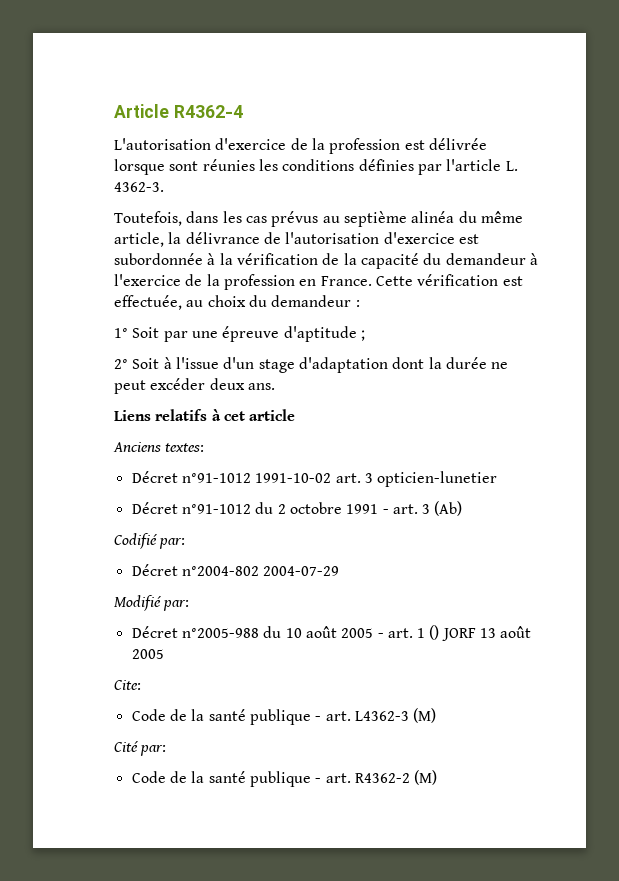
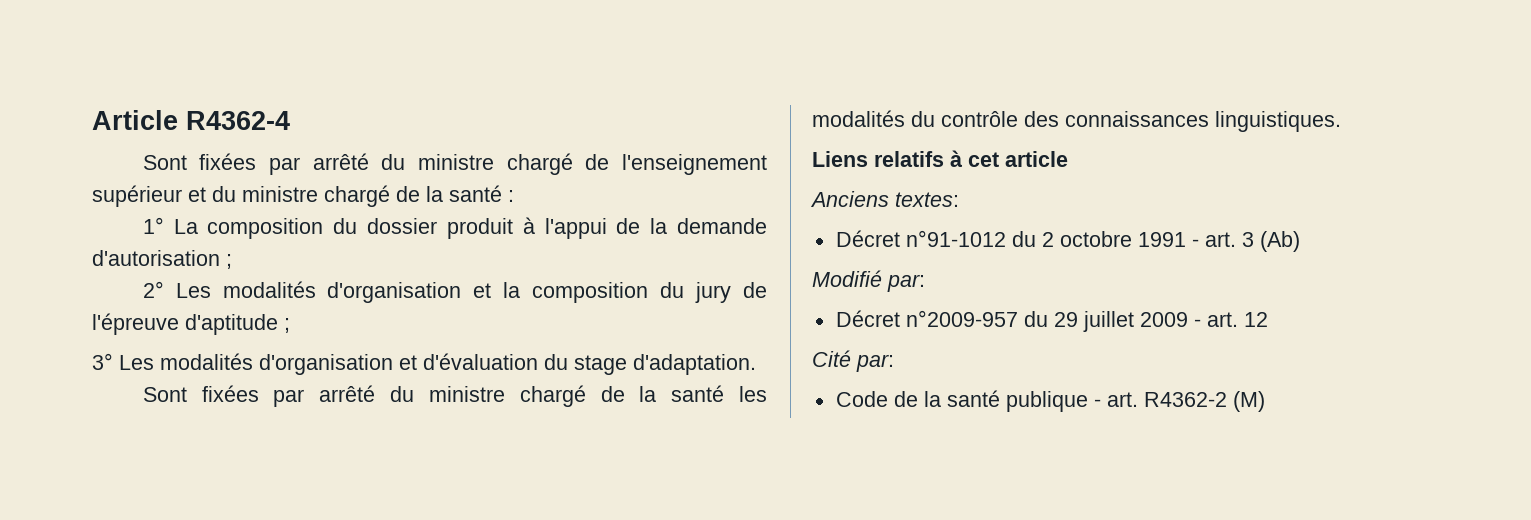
[114,138,487,154] [114,159,518,175] [114,182,164,192] [114,211,523,227] [114,232,479,247] [114,253,538,269] [114,274,523,290] [114,295,360,310] [114,326,365,342] [114,357,509,373] [114,378,275,394] L'autorisation d'exercice de la profession est délivrée lorsque sont réunies les conditions définies par l'article L. 4362-3. // Toutefois, dans les cas prévus au septième alinéa du même article, la délivrance de l'autorisation d'exercice est subordonnée à la vérification de la capacité du demandeur à l'exercice de la profession en France. Cette vérification est effectuée, au choix du demandeur : // 1° Soit par une épreuve d'aptitude ; // 2° Soit à l'issue d'un stage d'adaptation dont la durée ne peut excéder deux ans. -> [142,153,767,175] [92,185,514,207] [142,217,768,239] [92,250,232,269] [142,281,768,303] [92,313,290,335] [92,353,756,375] [142,385,768,407] [812,110,1341,132] Sont fixées par arrêté du ministre chargé de l'enseignement supérieur et du ministre chargé de la santé : // 1° La composition du dossier produit à l'appui de la demande d'autorisation ; // 2° Les modalités d'organisation et la composition du jury de l'épreuve d'aptitude ; // 3° Les modalités d'organisation et d'évaluation du stage d'adaptation. // Sont fixées par arrêté du ministre chargé de la santé les modalités du contrôle des connaissances linguistiques.
[131,471,498,487] // Décret n°91-1012 1991-10-02 art. 3 opticien-lunetier -> (959, 199) none
[114,533,186,549] [131,564,340,576] [114,595,190,611] [131,625,532,641] [131,649,164,659] [114,680,141,690] [131,708,437,725] Codifié par: // Décret n°2004-802 2004-07-29 // Modifié par: // Décret n°2005-988 du 10 août 2005 - art. 1 () JORF 13 août 2005 // Cite: // Code de la santé publique - art. L4362-3 (M) -> [812,270,925,292] [835,310,1268,332] Modifié par: // Décret n°2009-957 du 29 juillet 2009 - art. 12

